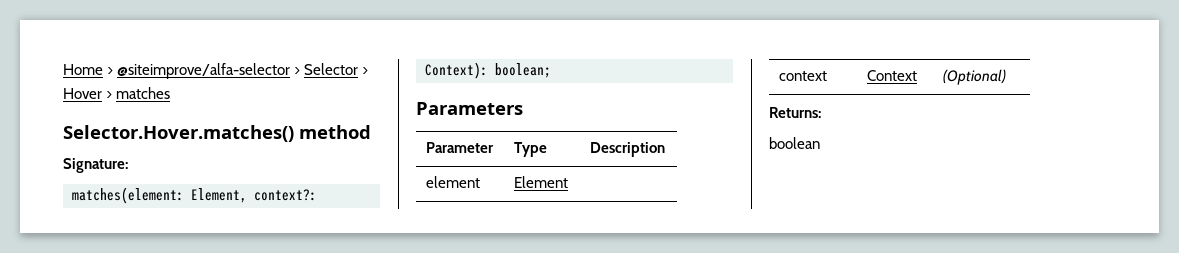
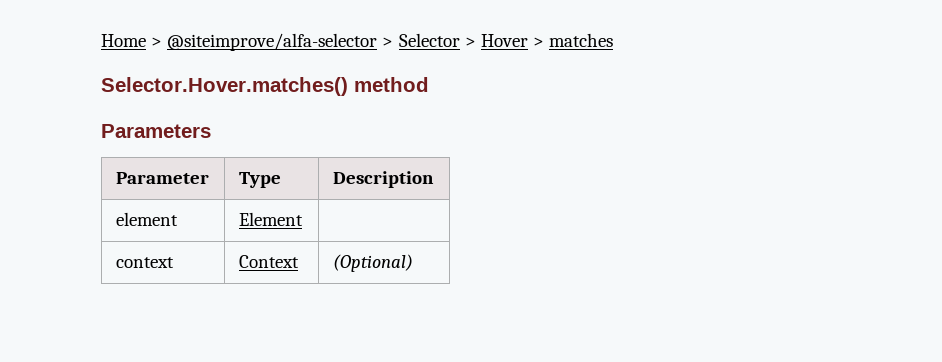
[63,158,128,173] [72,187,317,204] [425,62,551,79] // Signature: // matches(element: Element, context?: Context): boolean; -> (429, 84) none
[769,107,821,118] [769,137,820,149] // Returns: // boolean -> (413, 263) none

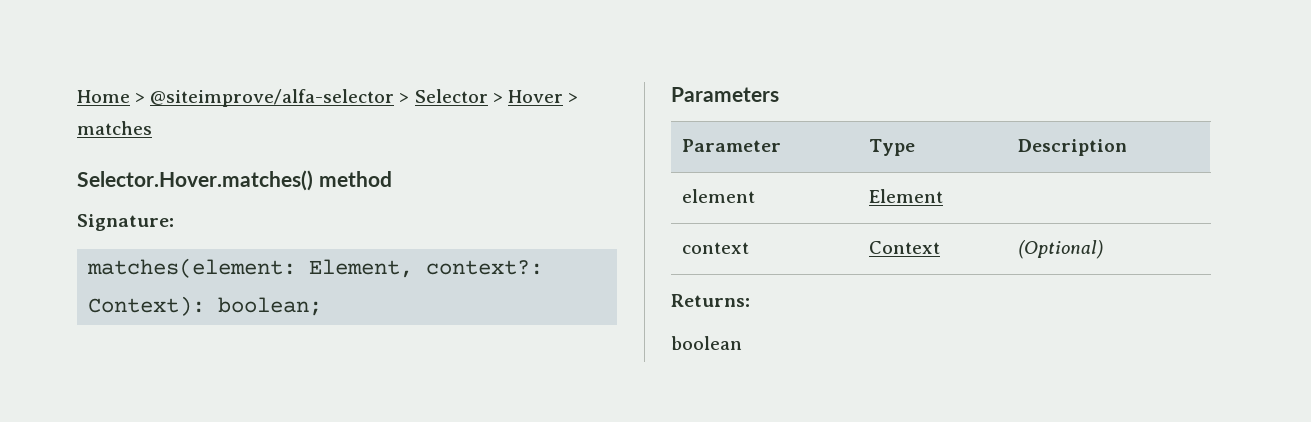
(429, 84) none -> [77,214,174,231] [87,258,544,278] [88,296,323,316] // Signature: // matches(element: Element, context?: Context): boolean;
(413, 263) none -> [671,294,750,307] [671,336,742,350] // Returns: // boolean

